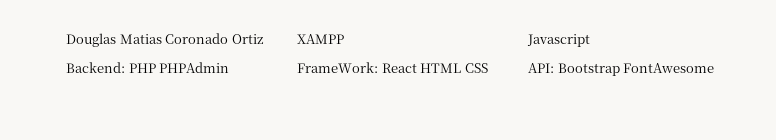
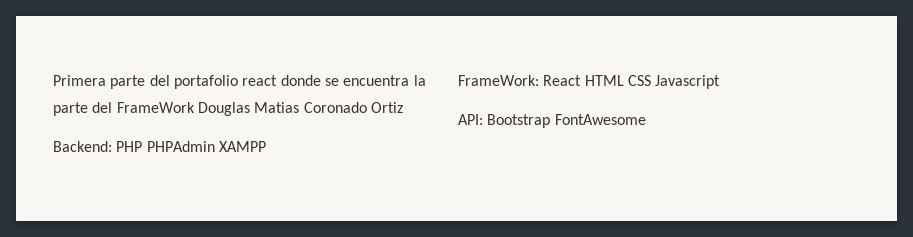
(66, 40) none -> [53,75,426,89] [53,102,195,116] Primera parte del portafolio react donde se encuentra la parte del FrameWork

